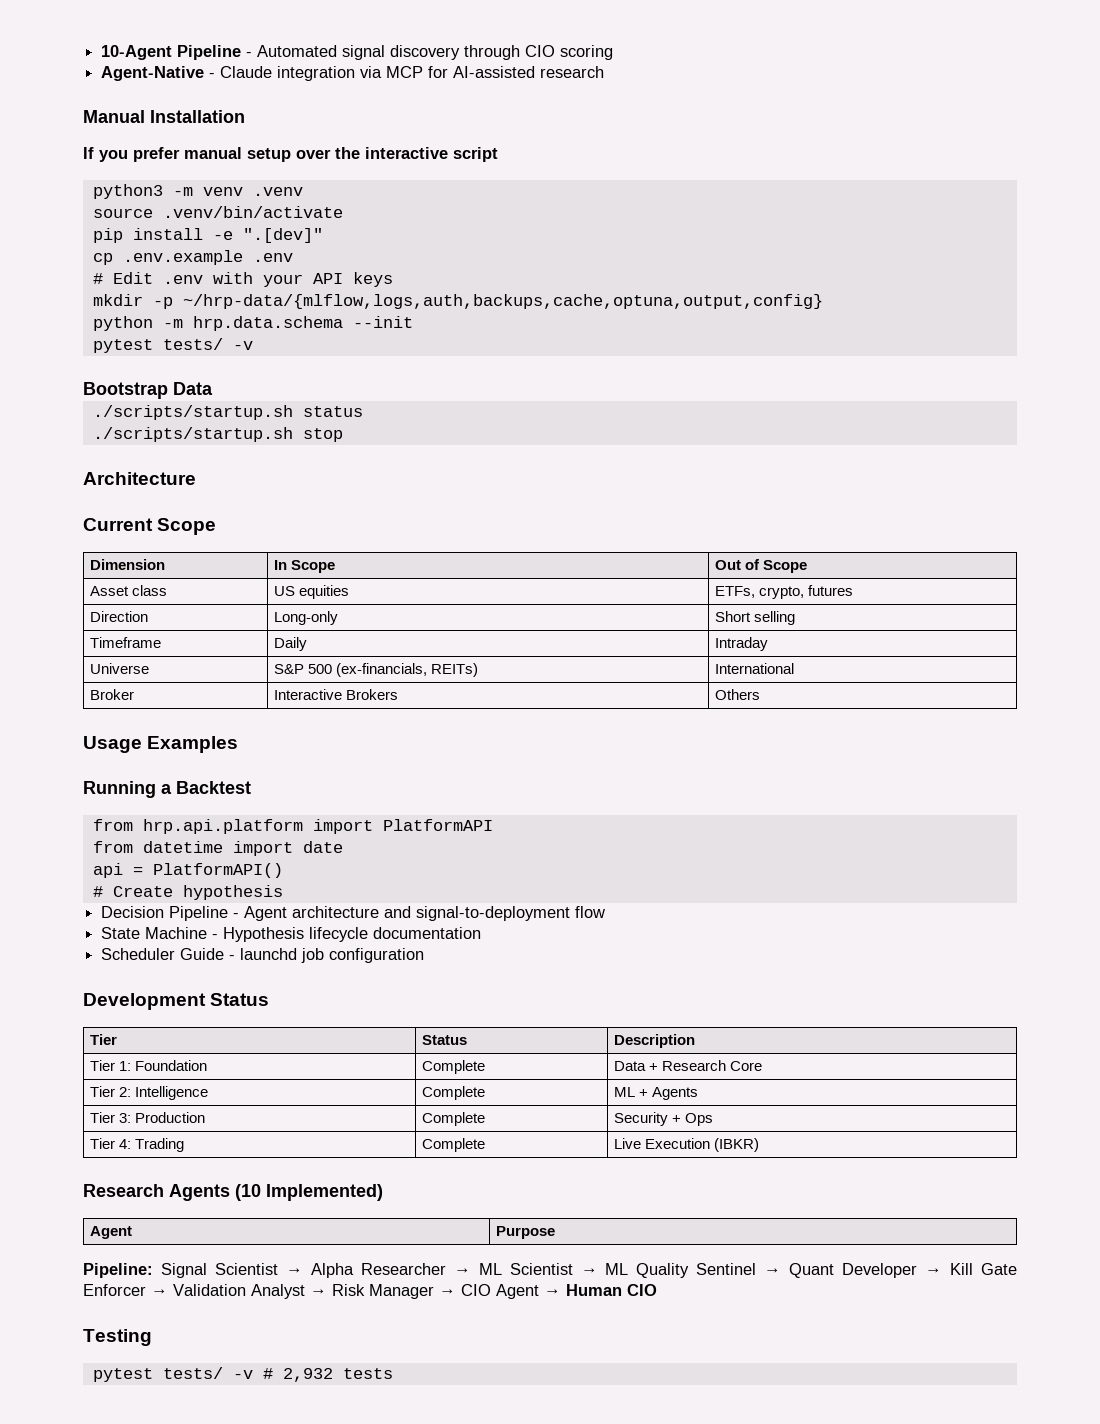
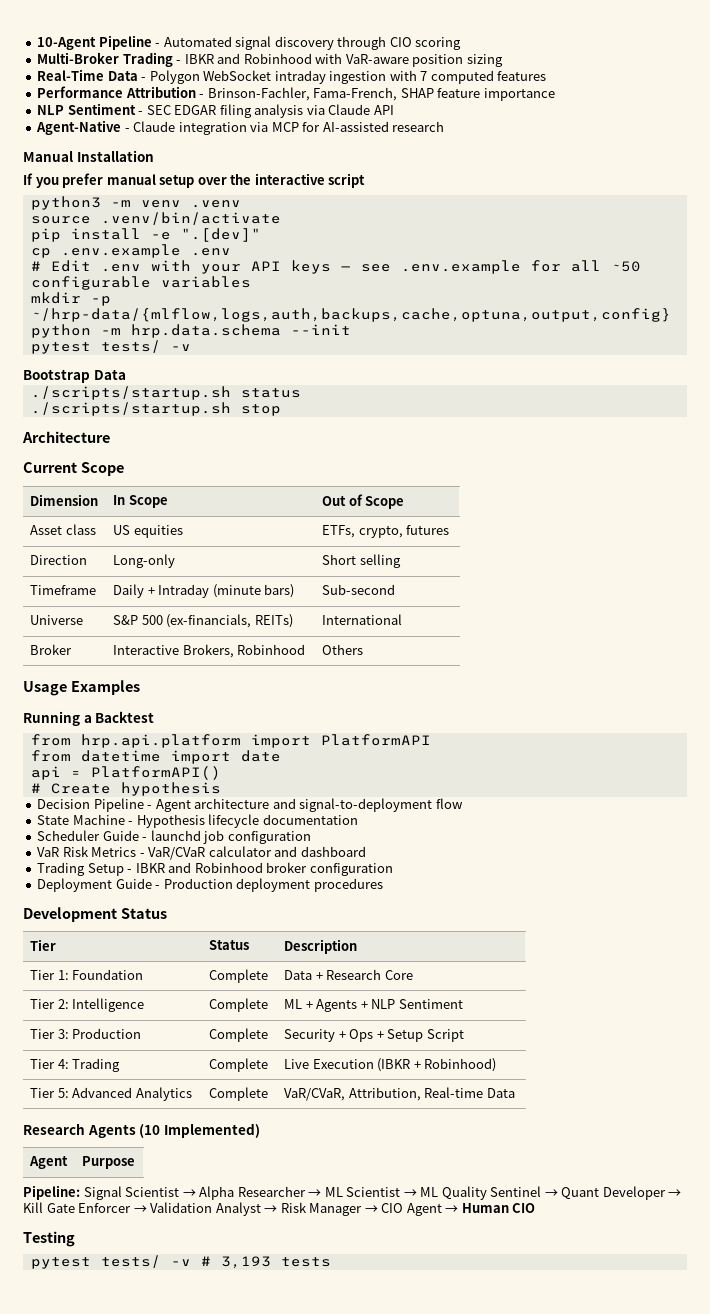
(614, 52) none -> [37,52,503,67] [37,69,547,84] [37,86,555,101] [37,103,394,118] // Multi-Broker Trading - IBKR and Robinhood with VaR-aware position sizing // Real-Time Data - Polygon WebSocket intraday ingestion with 7 computed features // Performance Attribution - Brinson-Fachler, Fama-French, SHAP feature importance // NLP Sentiment - SEC EDGAR filing analysis via Claude API
(393, 279) none -> [340,260,641,274] [30,276,251,290] — see .env.example for all ~50 configurable variables
[715,637,769,651] | Intraday -> [147,584,295,598] [322,584,396,595] + Intraday (minute bars) | Sub-second
[346,689,399,700] Brokers -> [182,644,306,658] Brokers, Robinhood
(425, 955) none -> [37,846,366,860] [37,862,393,876] [37,878,383,892] // VaR Risk Metrics - VaR/CVaR calculator and dashboard // Trading Setup - IBKR and Robinhood broker configuration // Deployment Guide - Production deployment procedures
(699, 1093) none -> [360,999,463,1009] + NLP Sentiment
(714, 1119) none -> [376,1029,464,1042] + Setup Script
[714,1138,760,1152] (IBKR) -> [377,1058,497,1072] [30,1087,192,1101] [209,1087,269,1101] [284,1087,515,1101] (IBKR + Robinhood) // Tier 5: Advanced Analytics | Complete | VaR/CVaR, Attribution, Real-time Data
[282,1368,333,1382] 2,932 -> [220,1256,271,1269] 3,193

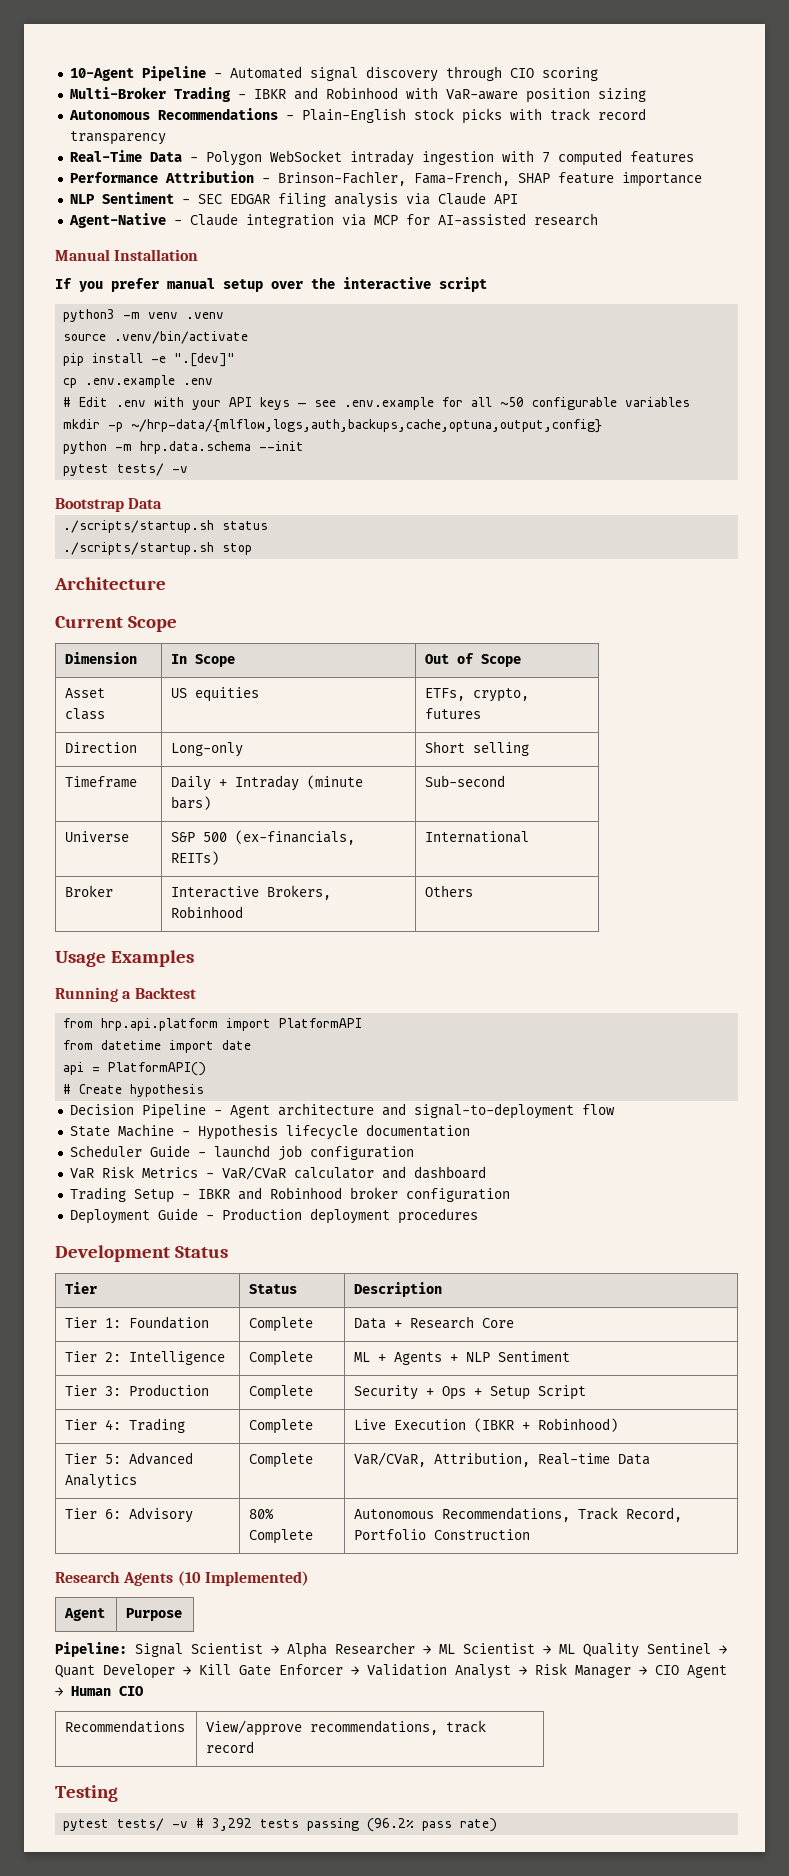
(503, 60) none -> [68,108,646,124] [69,131,166,145] // Autonomous Recommendations - Plain-English stock picks with track record transparency
(515, 1093) none -> [65,1507,194,1523] [249,1508,275,1520] [249,1529,314,1544] [354,1507,683,1522] [354,1529,531,1540] // Tier 6: Advisory | 80% Complete | Autonomous Recommendations, Track Record, Portfolio Construction
(536, 1208) none -> [65,1720,186,1733] [206,1720,487,1736] [206,1741,255,1753] // Recommendations | View/approve recommendations, track record
[220,1256,331,1269] 3,193 tests -> [212,1818,498,1832] 3,292 tests passing (96.2% pass rate)

